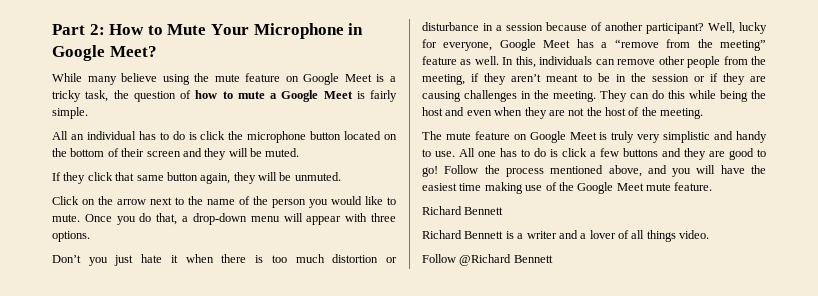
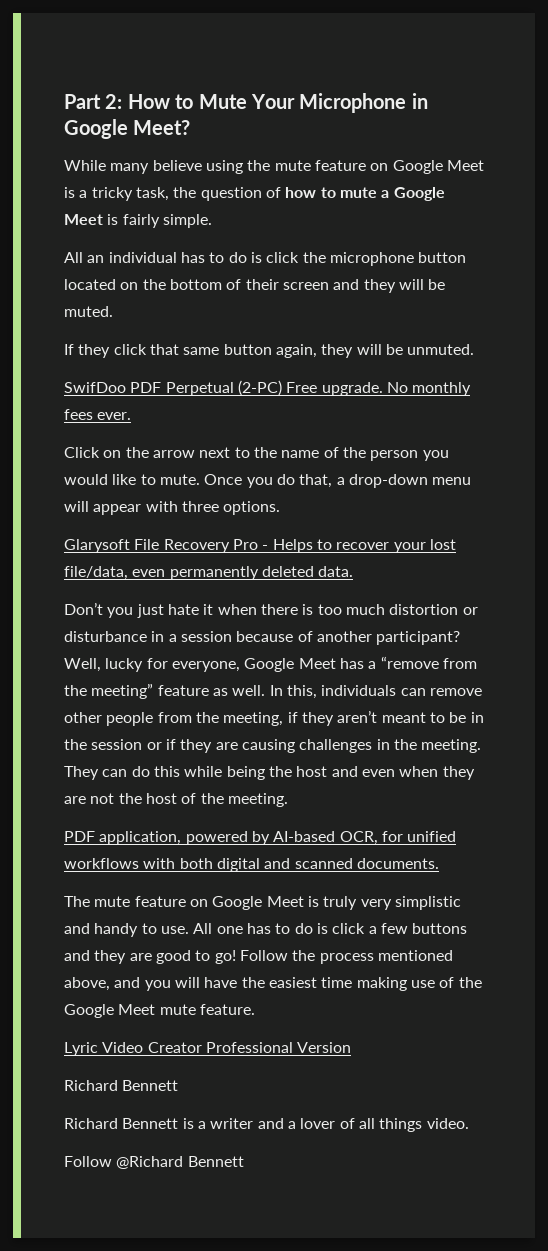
(341, 176) none -> [64,380,472,396] [64,409,132,420] // SwifDoo PDF Perpetual (2-PC) Free upgrade. No monthly fees ever.
(90, 236) none -> [64,539,456,553] [64,566,354,580] // Glarysoft File Recovery Pro - Helps to recover your lost file/data, even permanently deleted data.
(704, 113) none -> [64,831,457,845] [64,858,439,872] // PDF application, powered by AI-based OCR, for unified workflows with both digital and scanned documents.
(713, 186) none -> [64,1042,352,1056] // Lyric Video Creator Professional Version

